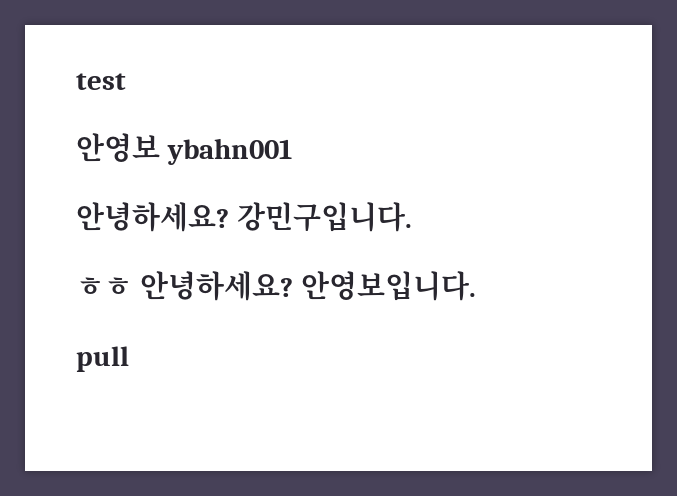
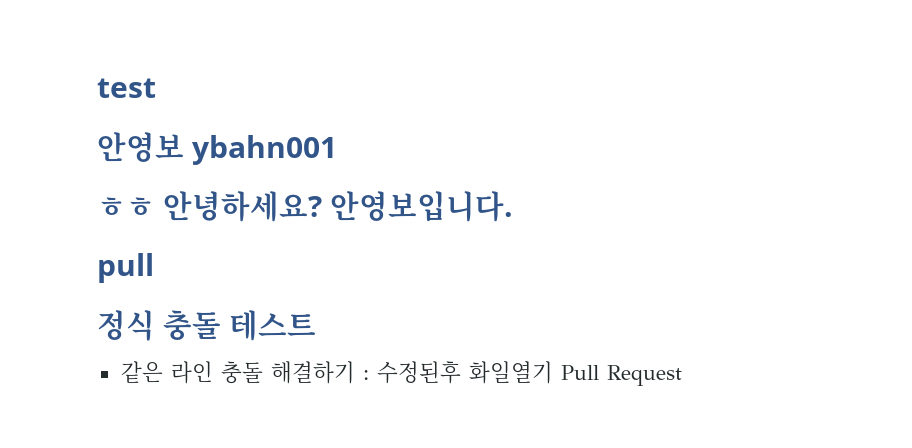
[76,202,412,232] // 안녕하세요? 강민구입니다. -> (337, 150) none
(129, 359) none -> [97,310,316,341] [120,361,682,386] // 정식 충돌 테스트 // 같은 라인 충돌 해결하기 : 수정된후 화일열기 Pull Request

